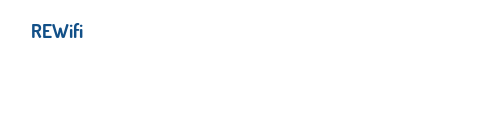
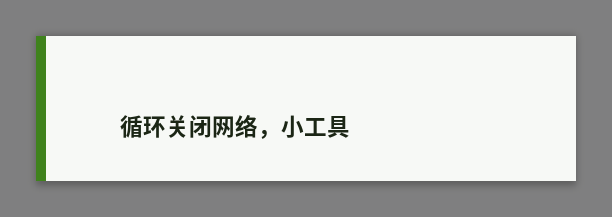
[31,23,83,38] REWifi -> [120,114,350,139] 循环关闭网络，小工具

